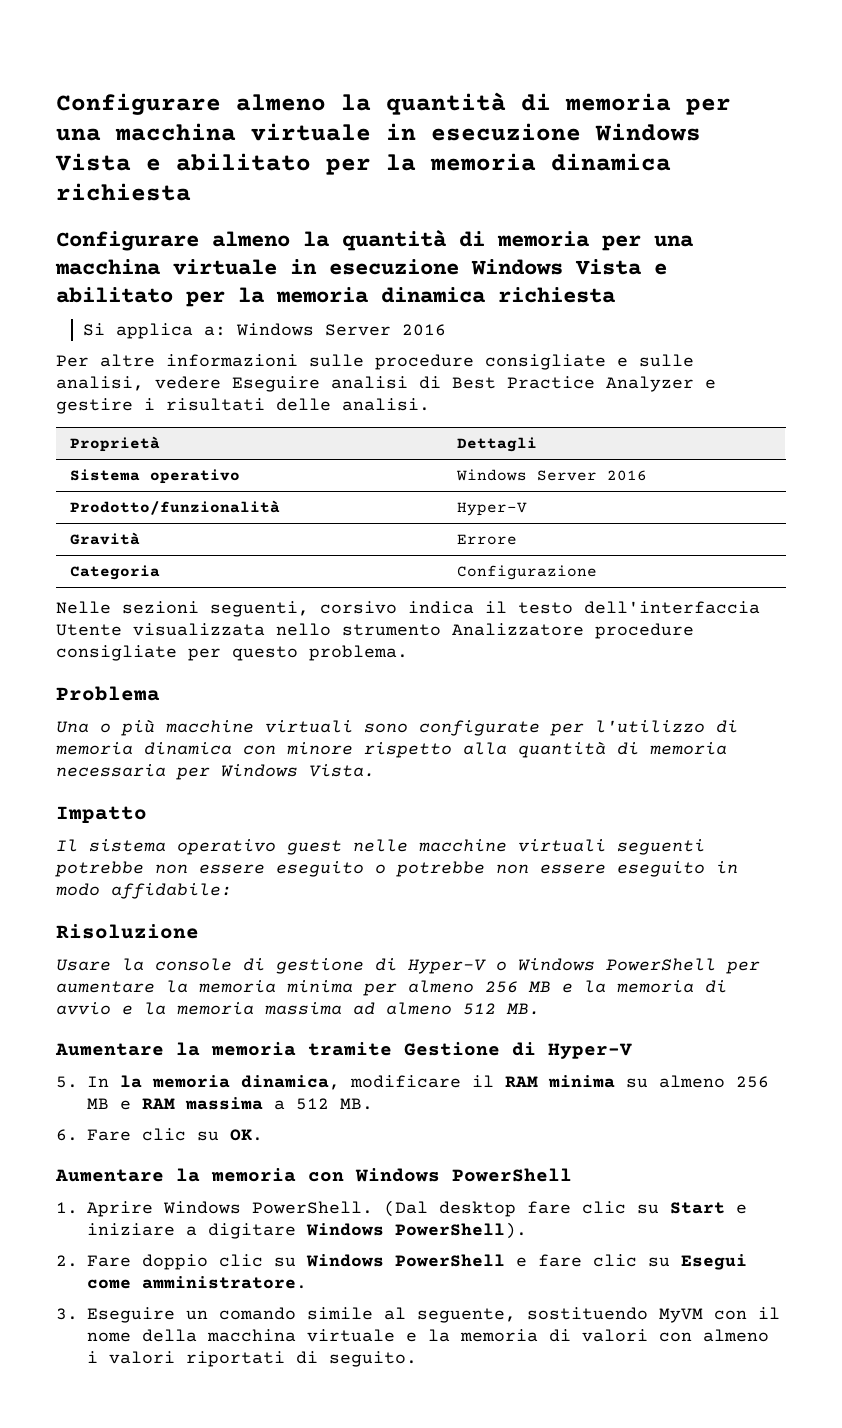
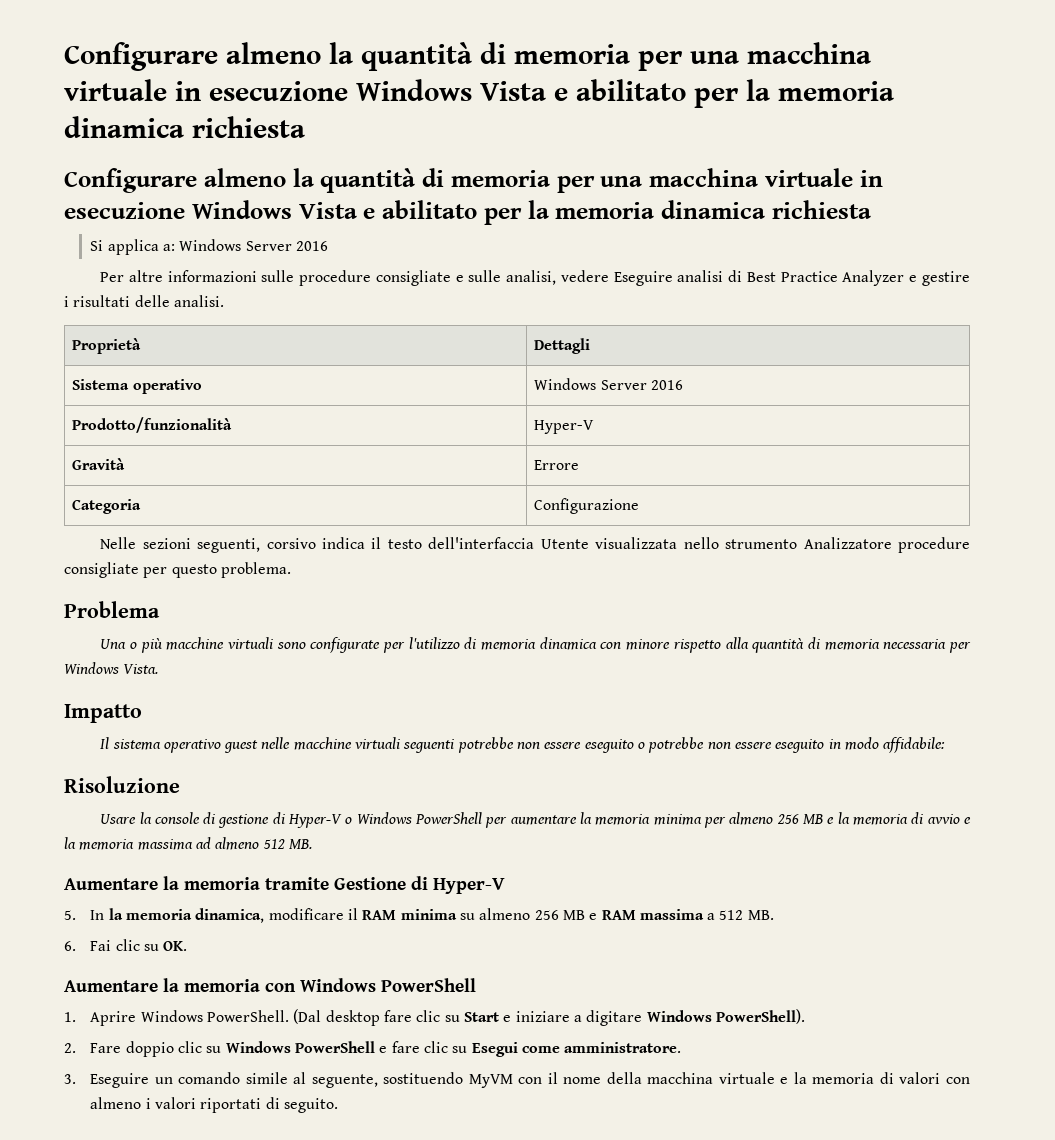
[87,1129,131,1141] Fare -> [90,940,112,951] Fai

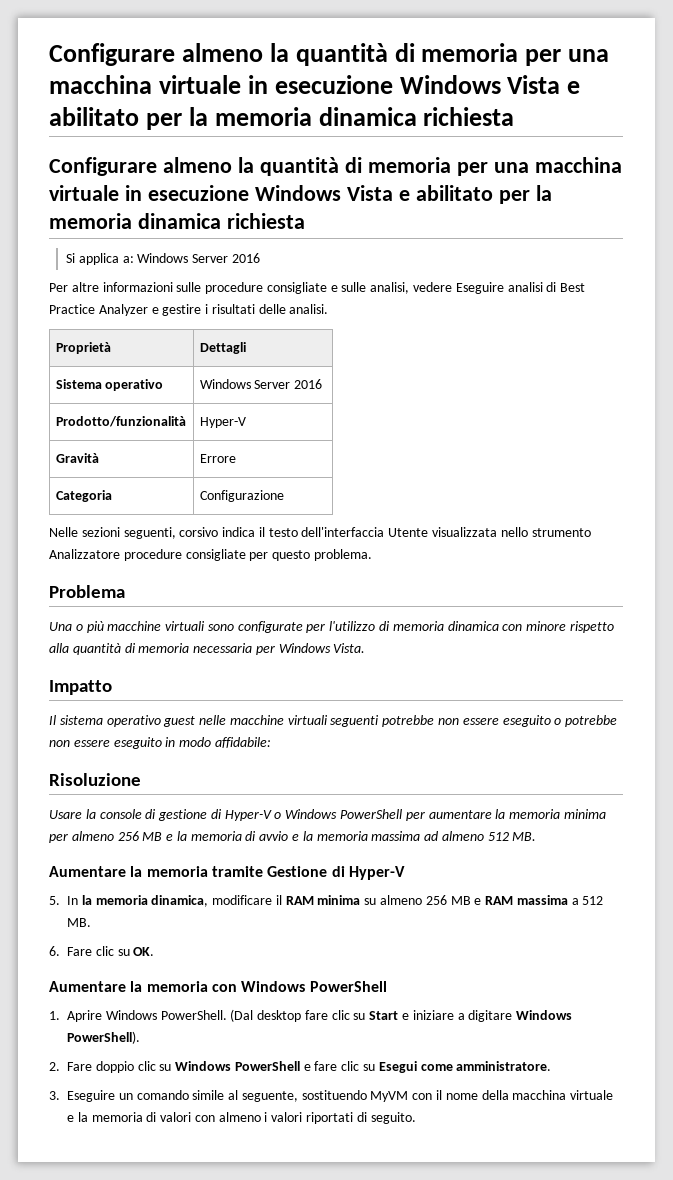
[90,940,112,951] Fai -> [67,947,92,956] Fare

